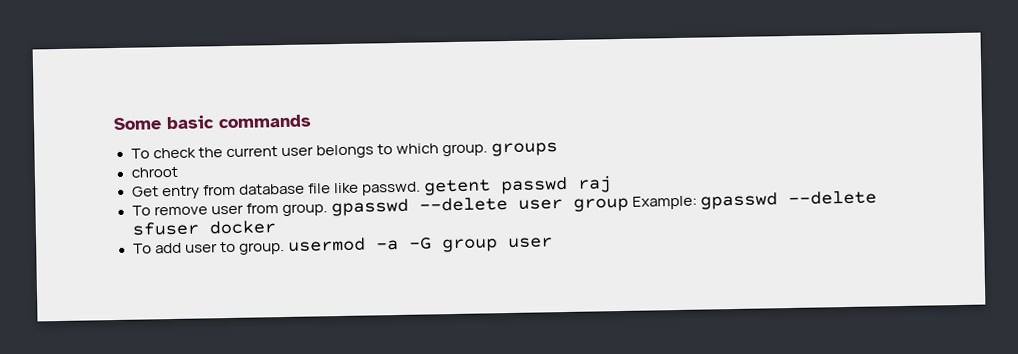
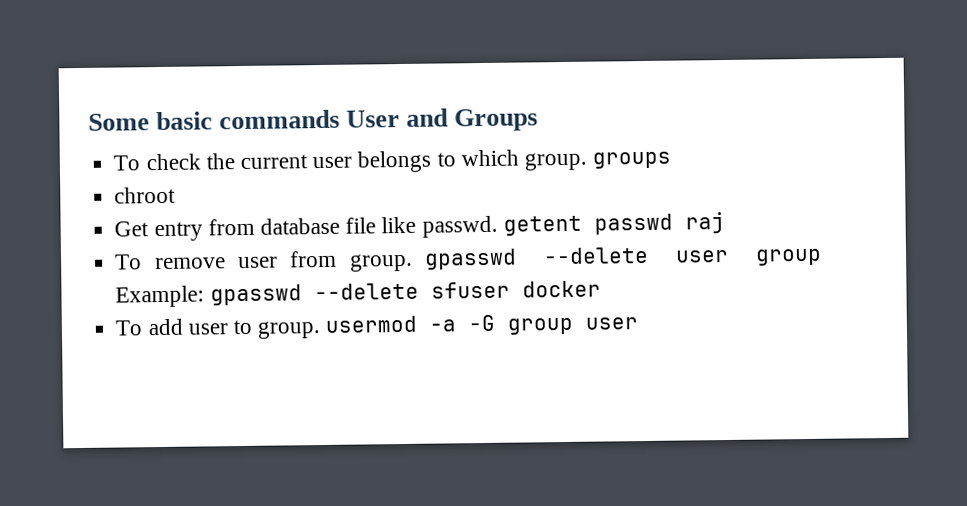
(312, 121) none -> [346,108,539,132] User and Groups

